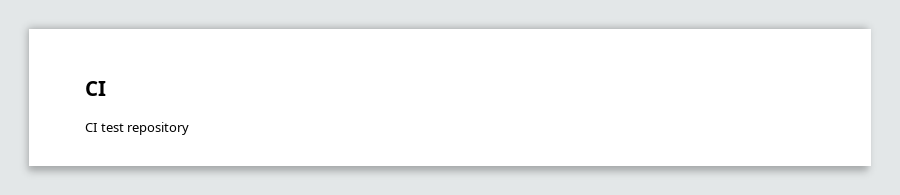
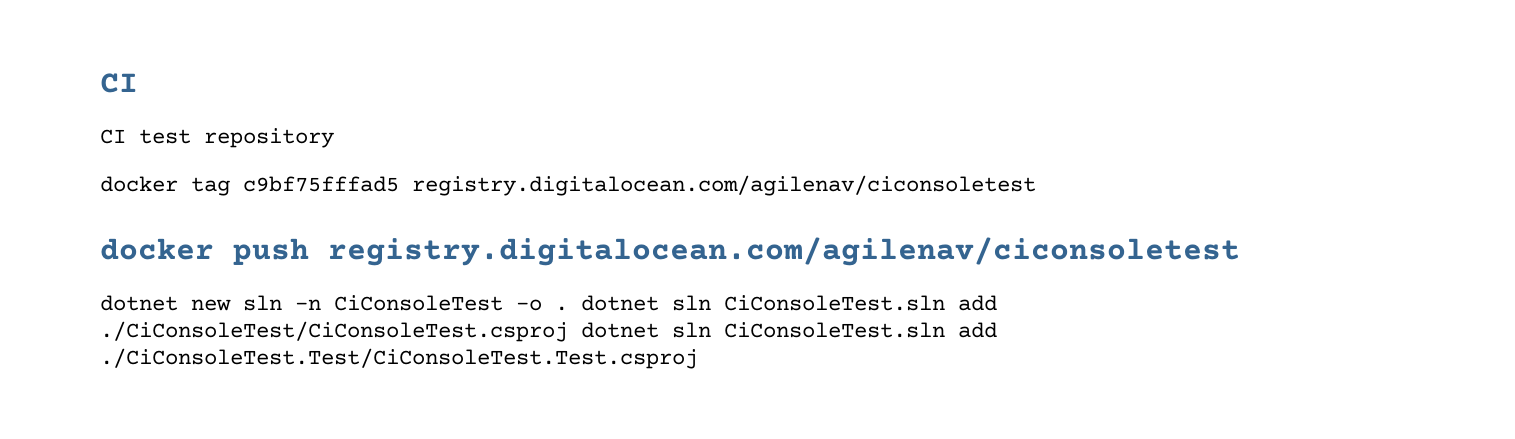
(190, 128) none -> [100,175,1036,196] [100,237,1240,266] [100,295,997,311] [100,321,997,342] [100,348,698,369] // docker tag c9bf75fffad5 registry.digitalocean.com/agilenav/ciconsoletest // docker push registry.digitalocean.com/agilenav/ciconsoletest // dotnet new sln -n CiConsoleTest -o . dotnet sln CiConsoleTest.sln add ./CiConsoleTest/CiConsoleTest.csproj dotnet sln CiConsoleTest.sln add ./CiConsoleTest.Test/CiConsoleTest.Test.csproj

